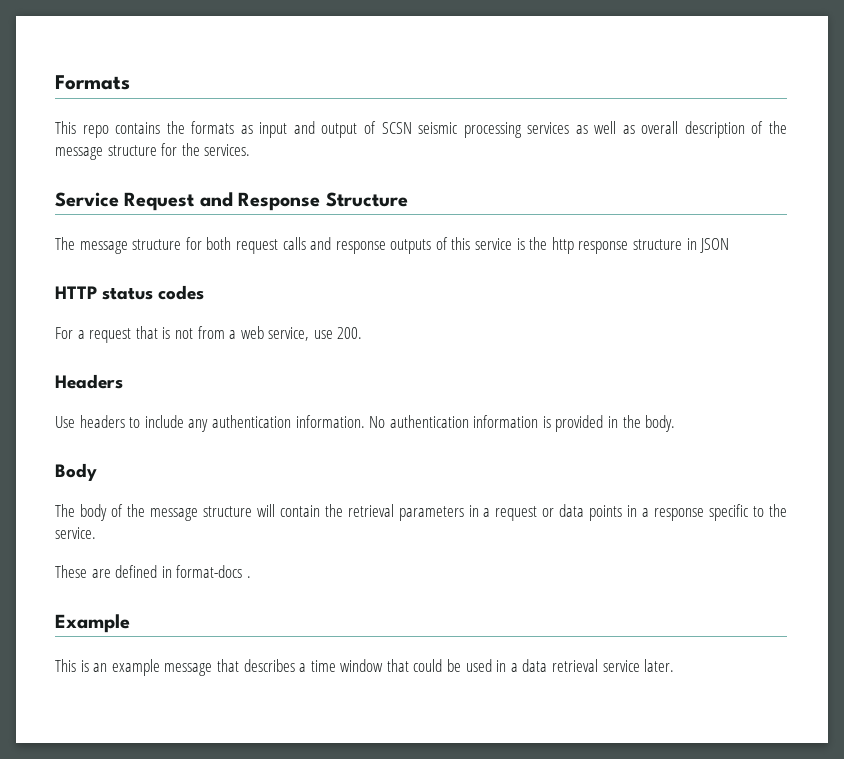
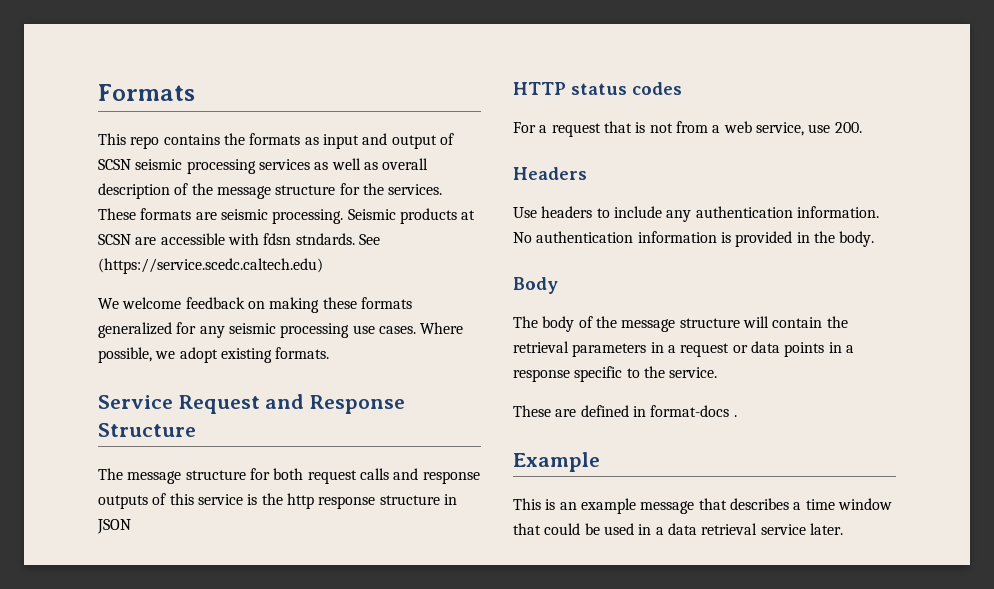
(251, 150) none -> [98,208,476,224] [98,233,380,245] [98,258,323,274] [98,297,412,313] [98,322,464,338] [98,347,330,363] These formats are seismic processing. Seismic products at SCSN are accessible with fdsn stndards. See (https://service.scedc.caltech.edu) // We welcome feedback on making these formats generalized for any seismic processing use cases. Where possible, we adopt existing formats.

